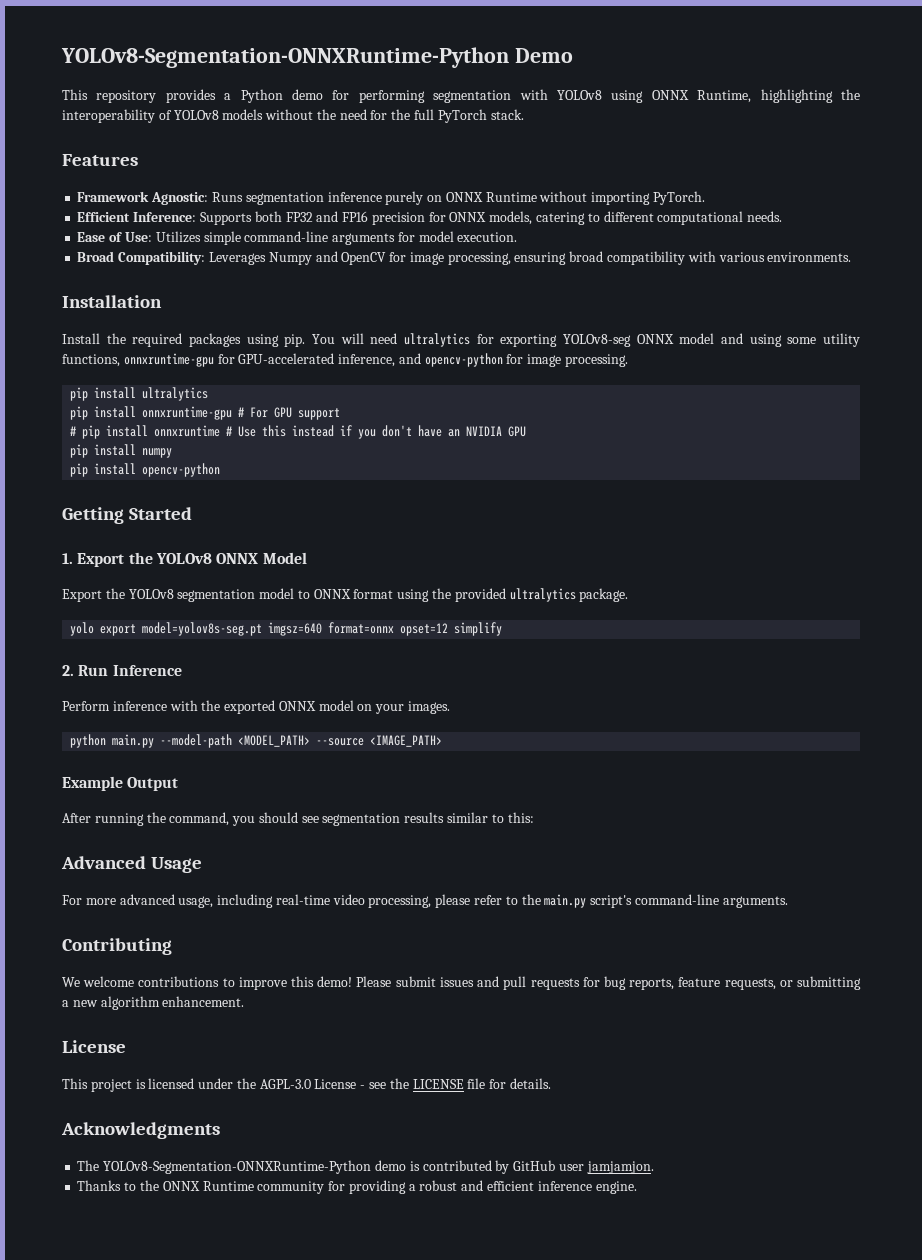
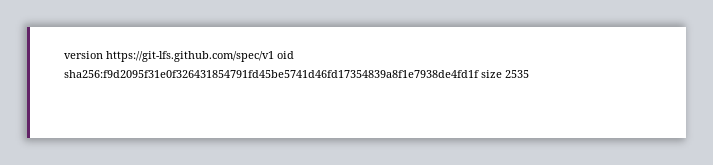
[61,47,573,68] [62,89,860,103] [62,109,524,123] [62,154,138,166] [77,191,705,205] [77,211,783,225] [77,231,518,245] [77,251,852,265] [62,295,162,308] [62,333,860,347] [62,353,629,367] [70,387,209,401] [70,406,341,420] [70,425,527,439] [70,444,173,458] [70,463,221,477] [62,507,193,524] [62,552,307,567] [62,588,629,602] [70,622,503,636] [62,665,182,676] [62,700,451,714] [70,734,443,748] [62,776,179,791] [62,812,534,826] [61,856,203,873] [62,894,788,908] [62,938,172,955] [62,976,862,990] [62,996,245,1010] [62,1040,126,1053] [62,1078,551,1092] [61,1122,220,1139] [77,1160,654,1174] [77,1180,637,1194] YOLOv8-Segmentation-ONNXRuntime-Python Demo // This repository provides a Python demo for performing segmentation with YOLOv8 using ONNX Runtime, highlighting the interoperability of YOLOv8 models without the need for the full PyTorch stack. // Features // Framework Agnostic: Runs segmentation inference purely on ONNX Runtime without importing PyTorch. // Efficient Inference: Supports both FP32 and FP16 precision for ONNX models, catering to different computational needs. // Ease of Use: Utilizes simple command-line arguments for model execution. // Broad Compatibility: Leverages Numpy and OpenCV for image processing, ensuring broad compatibility with various environments. // Installation // Install the required packages using pip. You will need ultralytics for exporting YOLOv8-seg ONNX model and using some utility functions, onnxruntime-gpu for GPU-accelerated inference, and opencv-python for image processing. // pip install ultralytics // pip install onnxruntime-gpu # For GPU support // # pip install onnxruntime # Use this instead if you don't have an NVIDIA GPU // pip install numpy // pip install opencv-python // Getting Started // 1. Export the YOLOv8 ONNX Model // Export the YOLOv8 segmentation model to ONNX format using the provided ultralytics package. // yolo export model=yolov8s-seg.pt imgsz=640 format=onnx opset=12 simplify // 2. Run Inference // Perform inference with the exported ONNX model on your images. // python main.py --model-path <MODEL_PATH> --source <IMAGE_PATH> // Example Output // After running the command, you should see segmentation results similar to this: // Advanced Usage // For more advanced usage, including real-time video processing, please refer to the main.py script's command-line arguments. // Contributing // We welcome contributions to improve this demo! Please submit issues and pull requests for bug reports, feature requests, or submitting a new algorithm enhancement. // License // This project is licensed under the AGPL-3.0 License - see the LICENSE file for details. // Acknowledgments // The YOLOv8-Segmentation-ONNXRuntime-Python demo is contributed by GitHub user jamjamjon. // Thanks to the ONNX Runtime community for providing a robust and efficient inference engine. -> [64,51,294,62] [64,70,529,78] version https://git-lfs.github.com/spec/v1 oid sha256:f9d2095f31e0f326431854791fd45be5741d46fd17354839a8f1e7938de4fd1f size 2535

